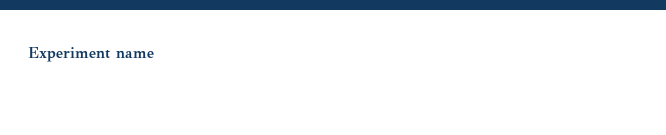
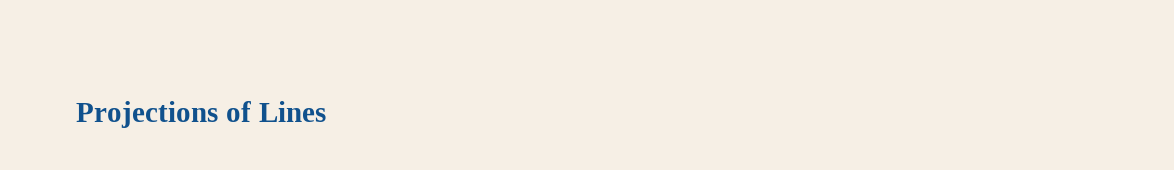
[28,47,154,62] Experiment name -> [76,101,326,128] Projections of Lines

